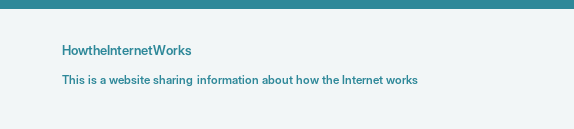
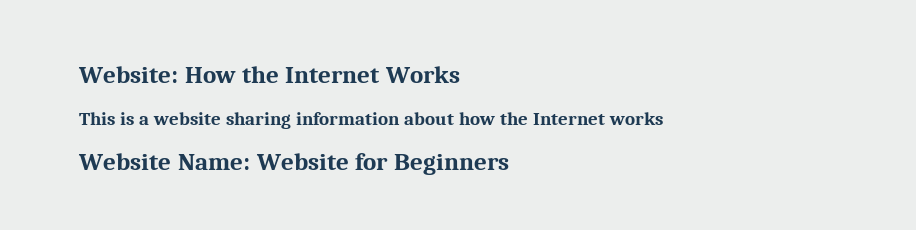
[62,45,192,56] HowtheInternetWorks -> [78,66,460,83] Website: How the Internet Works
(419, 80) none -> [78,153,509,175] // Website Name: Website for Beginners

